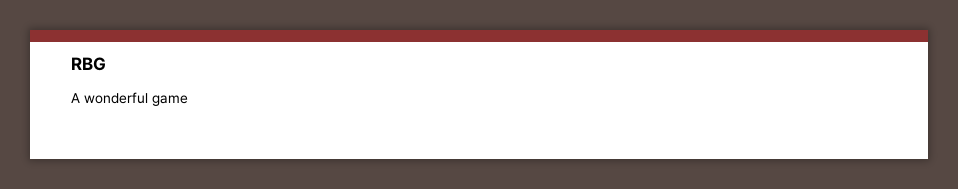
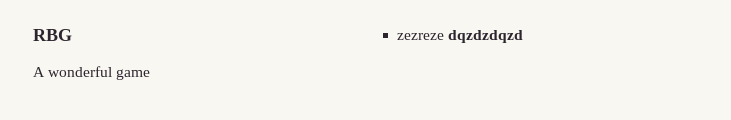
(188, 100) none -> [397,30,524,43] // zezreze dqzdzdqzd

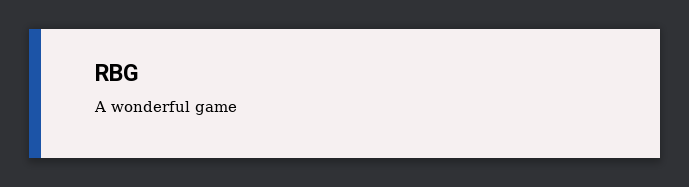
[397,30,524,43] // zezreze dqzdzdqzd -> (237, 109) none

